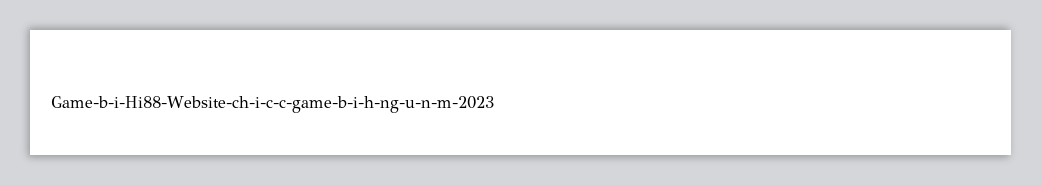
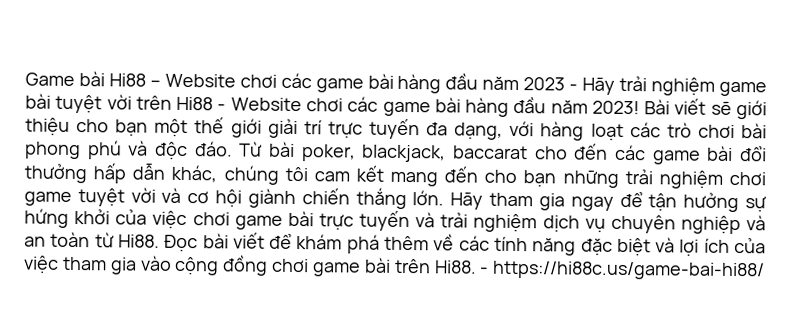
[51,96,494,113] Game-b-i-Hi88-Website-ch-i-c-c-game-b-i-h-ng-u-n-m-2023 -> [25,71,768,97] [25,93,768,120] [25,117,767,141] [25,140,767,165] [24,162,766,189] [24,187,768,213] [24,208,766,235] [24,231,766,257] [23,255,766,281] Game bài Hi88 – Website chơi các game bài hàng đầu năm 2023 - Hãy trải nghiệm game bài tuyệt vời trên Hi88 - Website chơi các game bài hàng đầu năm 2023! Bài viết sẽ giới thiệu cho bạn một thế giới giải trí trực tuyến đa dạng, với hàng loạt các trò chơi bài phong phú và độc đáo. Từ bài poker, blackjack, baccarat cho đến các game bài đổi thưởng hấp dẫn khác, chúng tôi cam kết mang đến cho bạn những trải nghiệm chơi game tuyệt vời và cơ hội giành chiến thắng lớn. Hãy tham gia ngay để tận hưởng sự hứng khởi của việc chơi game bài trực tuyến và trải nghiệm dịch vụ chuyên nghiệp và an toàn từ Hi88. Đọc bài viết để khám phá thêm về các tính năng đặc biệt và lợi ích của việc tham gia vào cộng đồng chơi game bài trên Hi88. - https://hi88c.us/game-bai-hi88/

